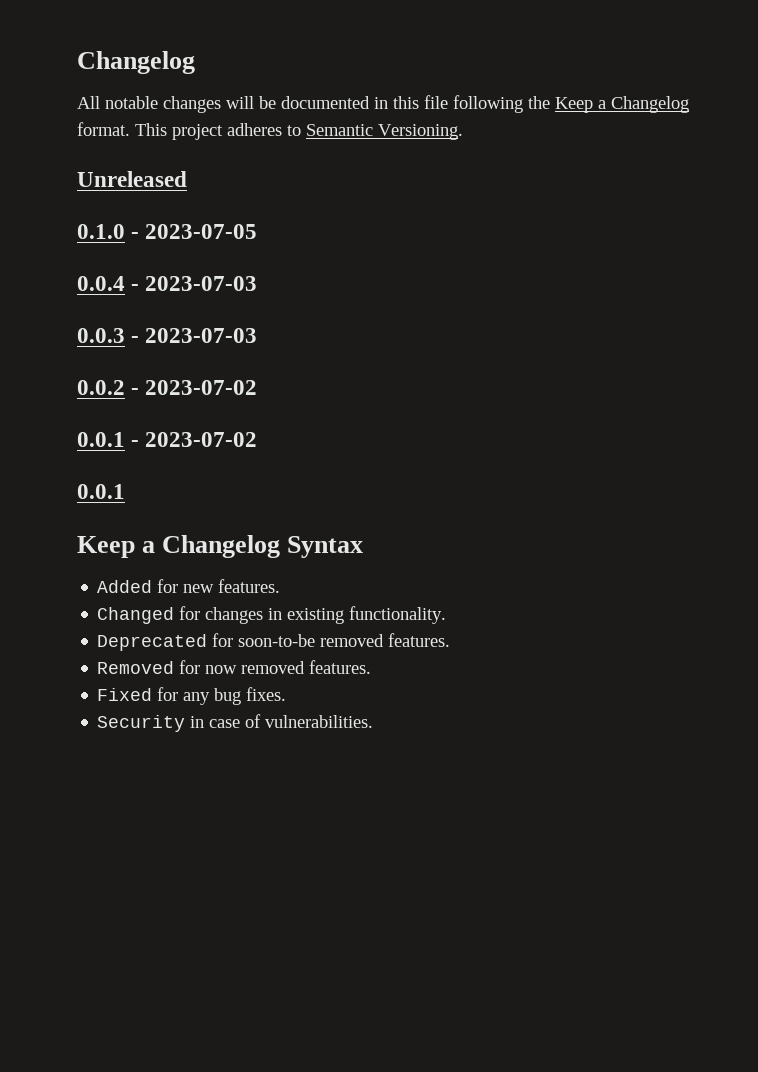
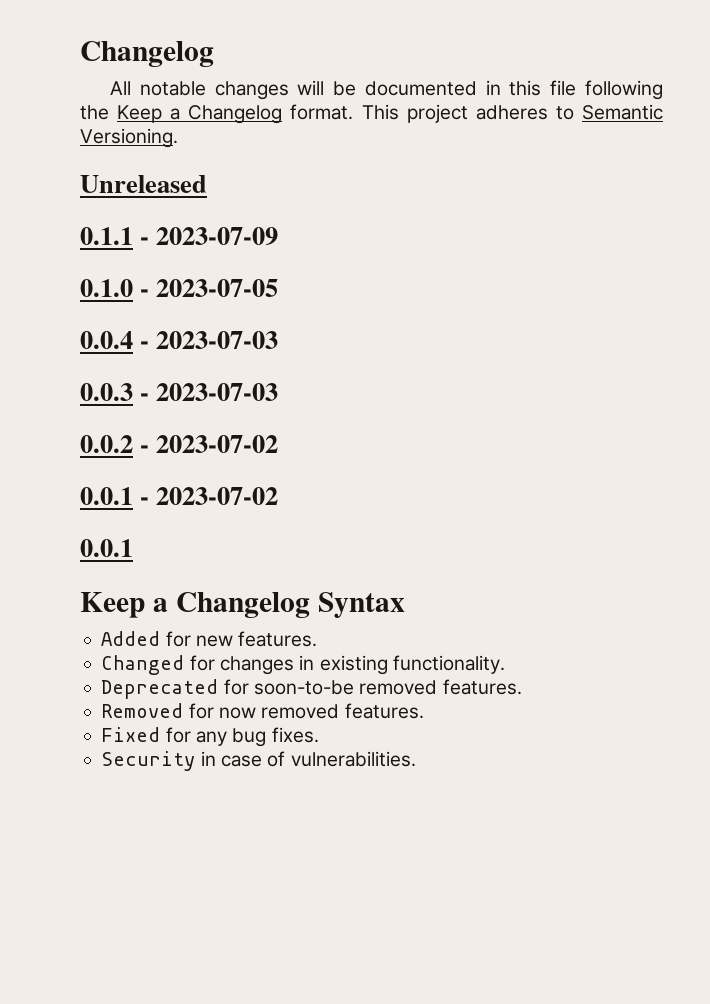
(187, 179) none -> [80,227,279,245] // 0.1.1 - 2023-07-09

